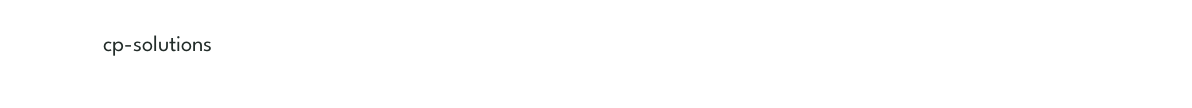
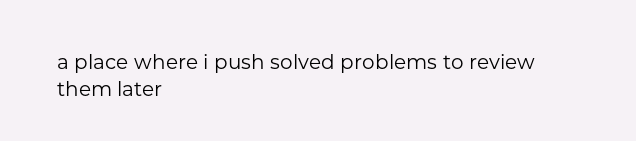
[103,35,212,56] cp-solutions -> [57,54,536,73] [57,81,163,96] a place where i push solved problems to review them later

